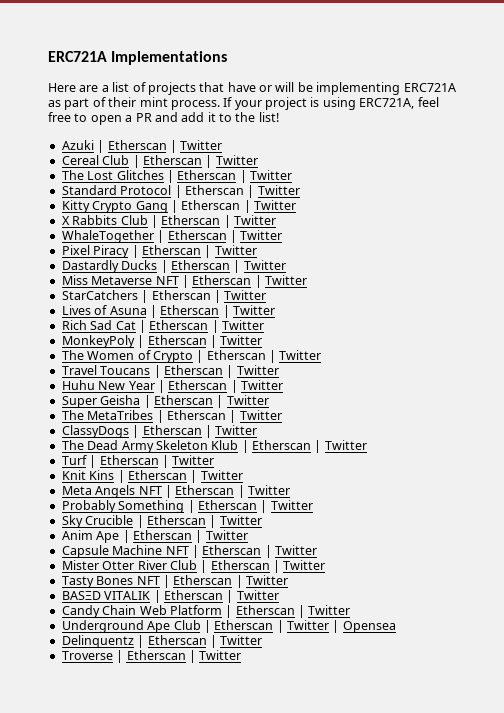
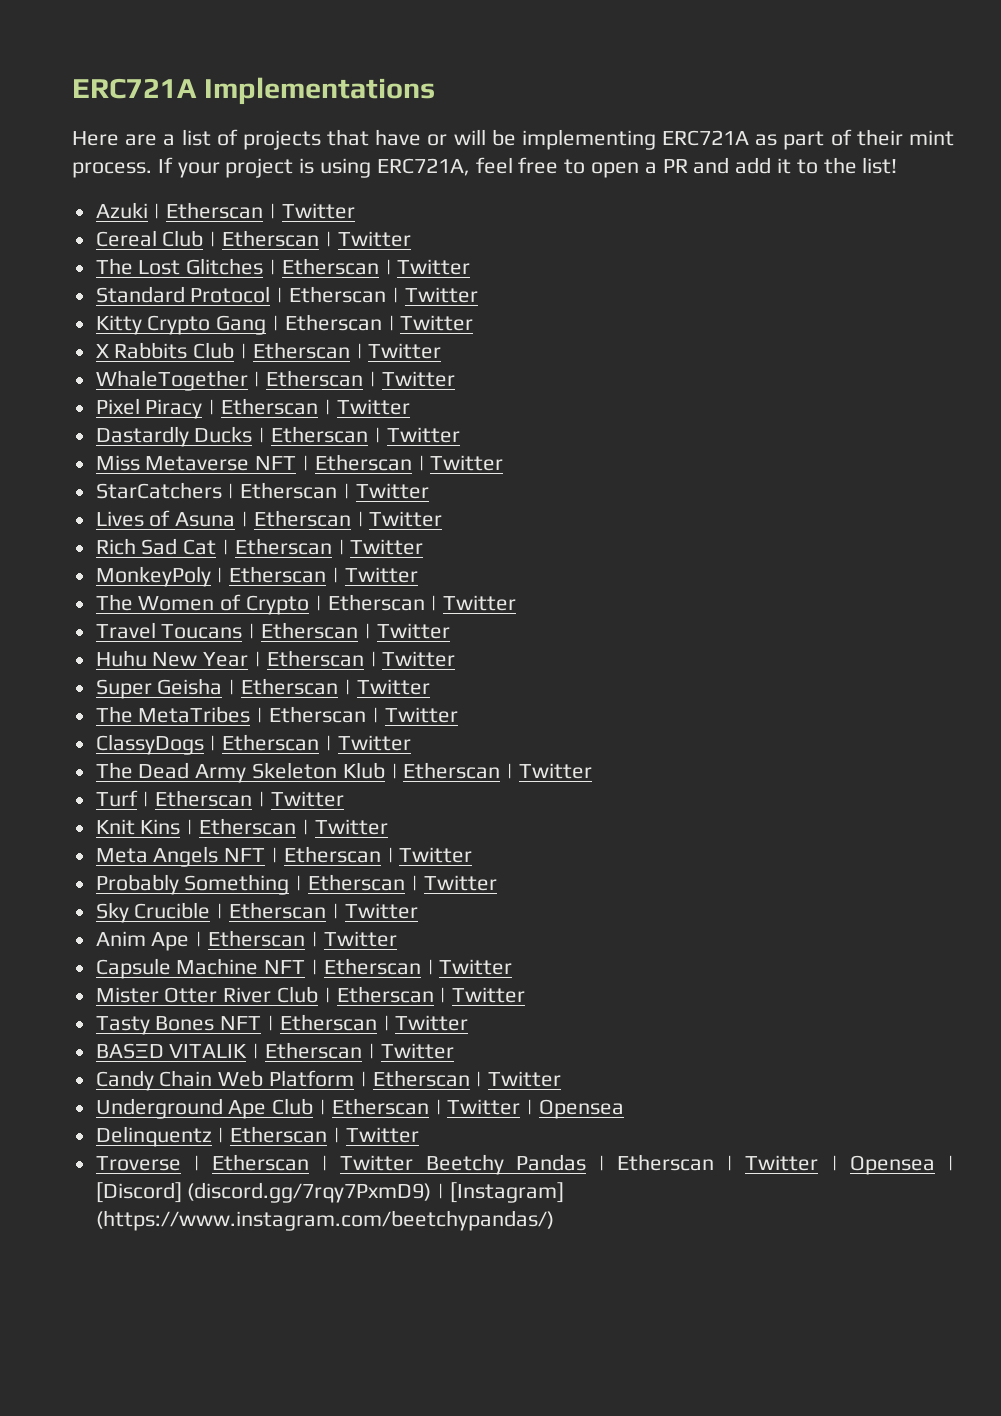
(242, 655) none -> [425,1154,954,1175] [95,1182,565,1203] [95,1210,554,1231] Beetchy Pandas | Etherscan | Twitter | Opensea | [Discord] (discord.gg/7rqy7PxmD9) | [Instagram] (https://www.instagram.com/beetchypandas/)

